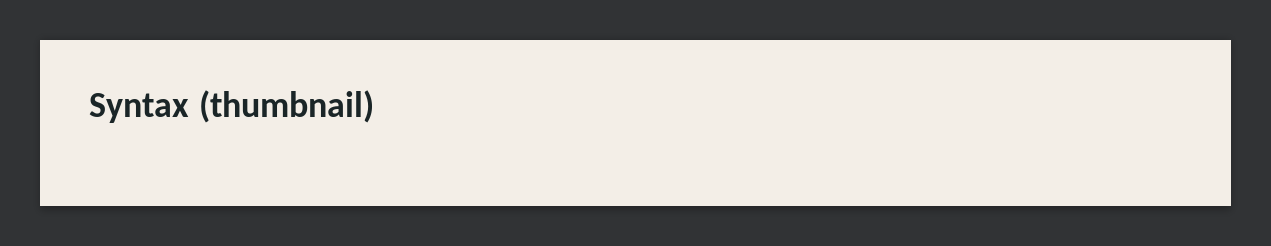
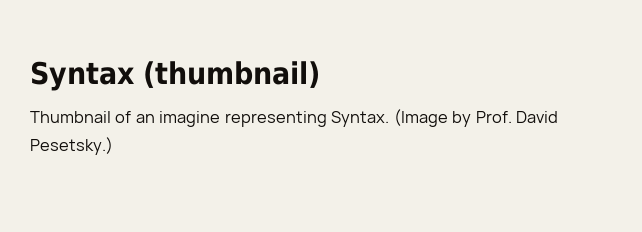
(374, 106) none -> [30,109,559,127] [30,137,113,155] // Thumbnail of an imagine representing Syntax. (Image by Prof. David Pesetsky.)

